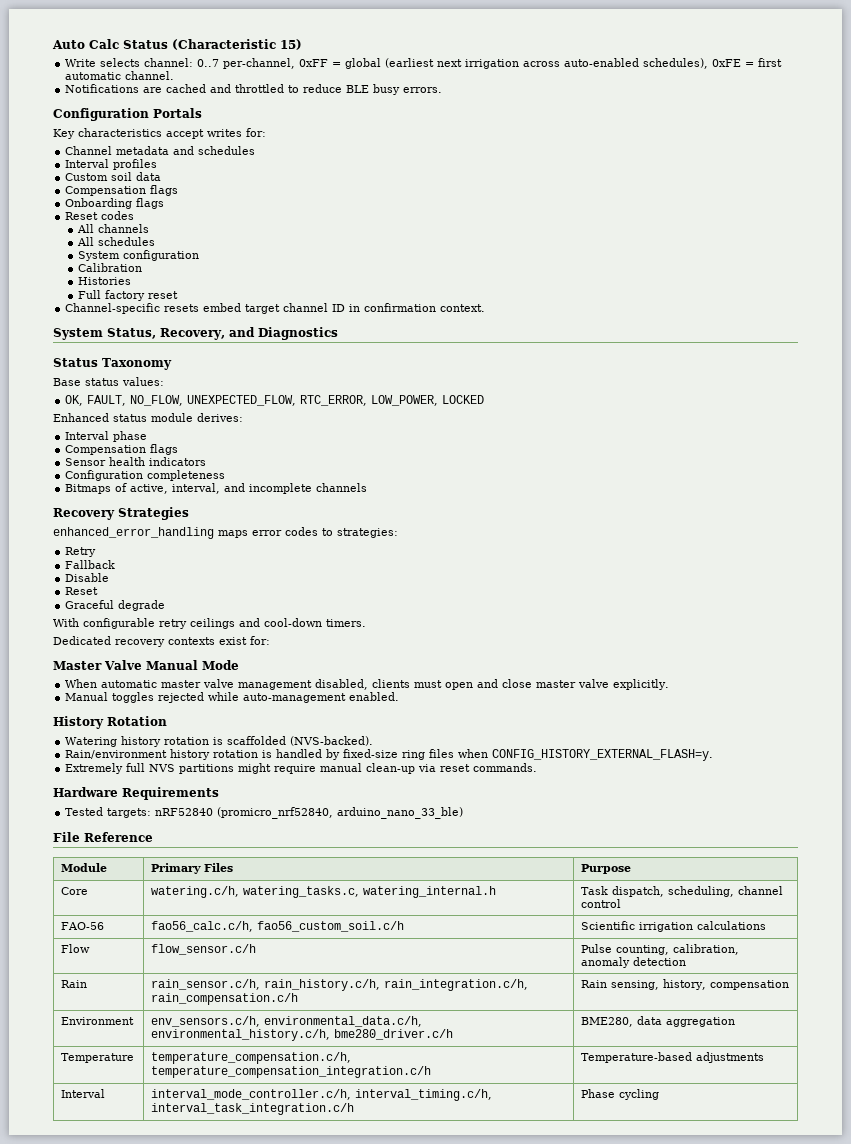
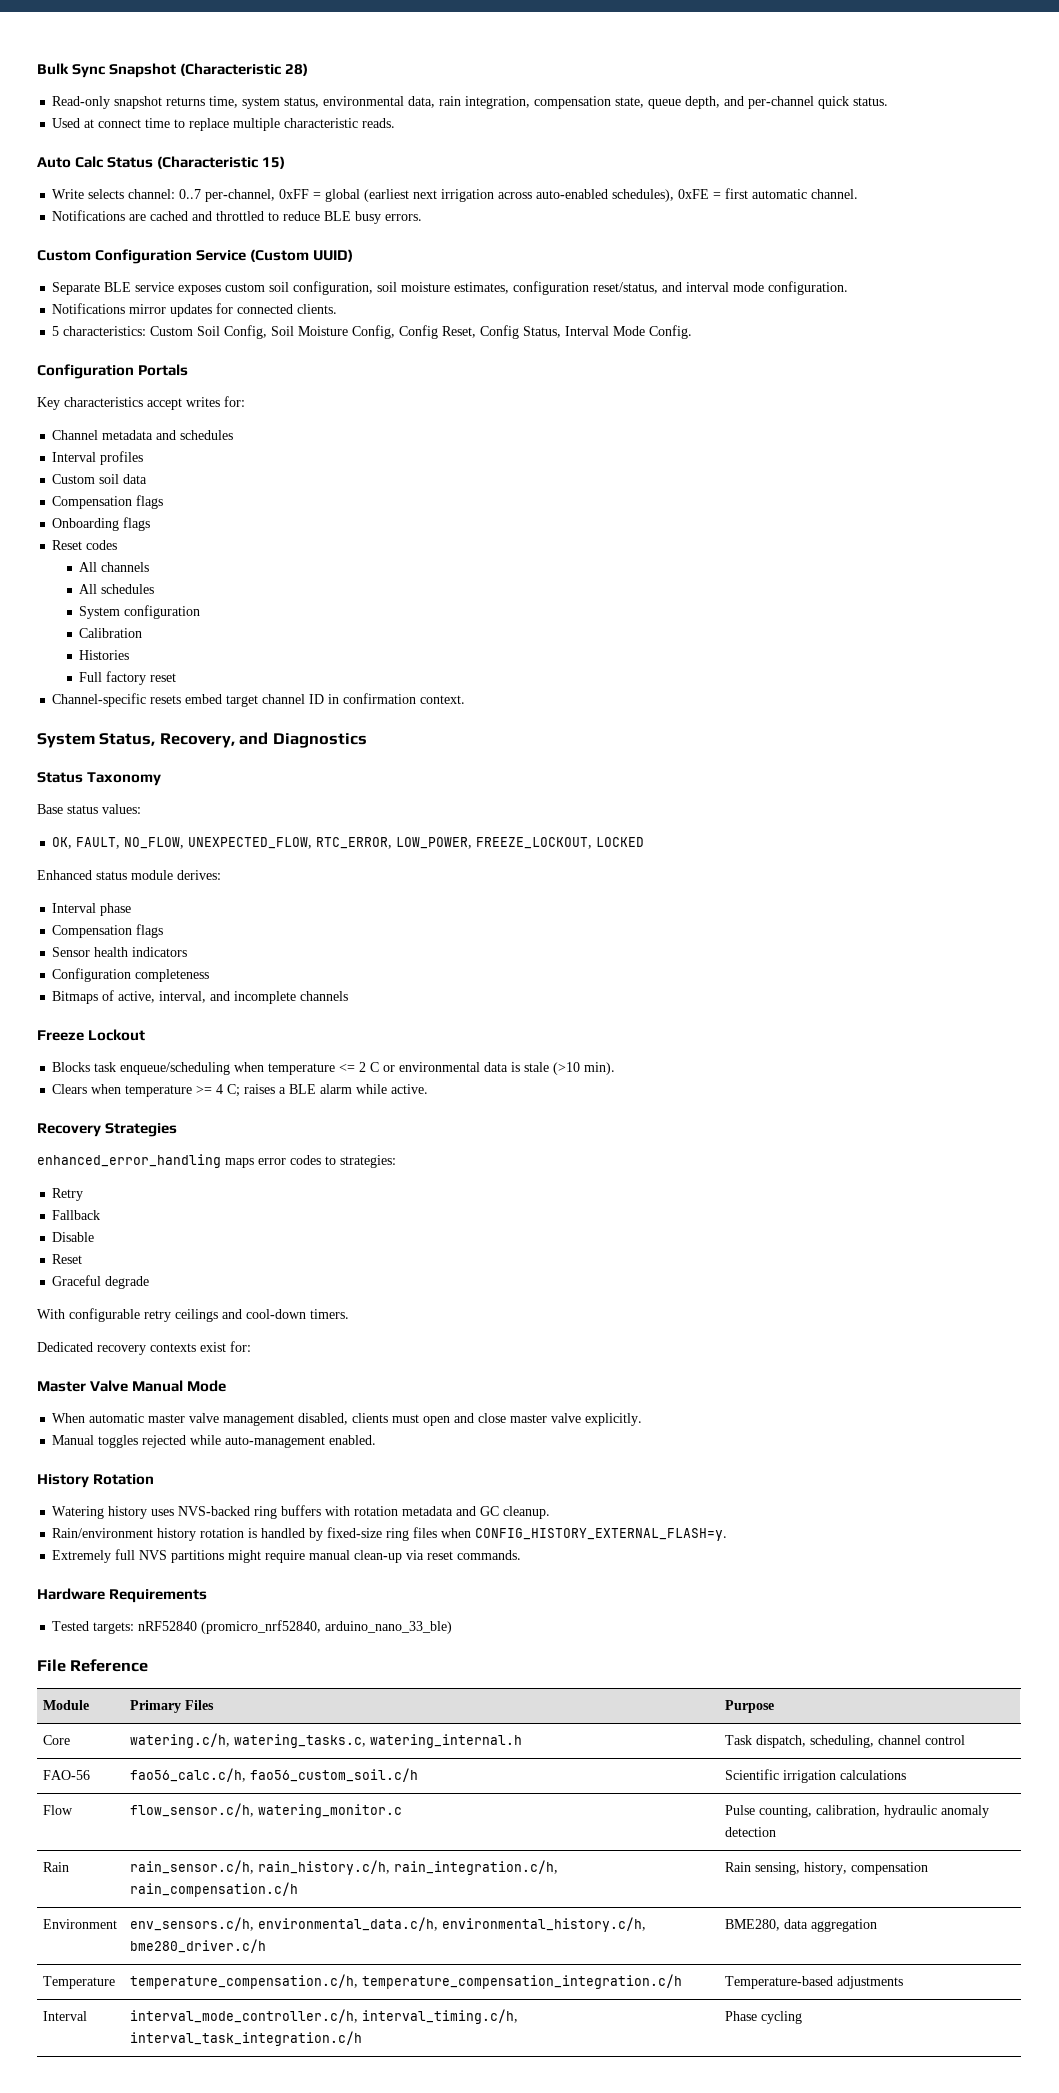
(52, 44) none -> [37,63,309,78] [52,96,889,109] [52,118,396,131] Bulk Sync Snapshot (Characteristic 28) // Read-only snapshot returns time, system status, environmental data, rain integration, compensation state, queue depth, and per-channel quick status. // Used at connect time to replace multiple characteristic reads. //
(443, 90) none -> [37,249,354,264] [52,281,849,295] [52,303,338,317] [52,325,693,339] // Custom Configuration Service (Custom UUID) // Separate BLE service exposes custom soil configuration, soil moisture estimates, configuration reset/status, and interval mode configuration. // Notifications mirror updates for connected clients. // 5 characteristics: Custom Soil Config, Soil Moisture Config, Config Reset, Config Status, Interval Mode Config.
(439, 400) none -> [476,837,593,849] FREEZE_LOCKOUT,
(368, 487) none -> [37,1029,146,1041] [52,1062,616,1075] [52,1084,429,1097] // Freeze Lockout // Blocks task enqueue/scheduling when temperature <= 2 C or environmental data is stale (>10 min). // Clears when temperature >= 4 C; raises a BLE alarm while active.
[164,736,374,746] rotation is scaffolded (NVS-backed). -> [151,1505,551,1519] uses NVS-backed ring buffers with rotation metadata and GC cleanup.
[151,944,257,955] flow_sensor.c/h -> [130,1803,403,1818] flow_sensor.c/h, watering_monitor.c
(740, 949) none -> [884,1805,938,1818] hydraulic

